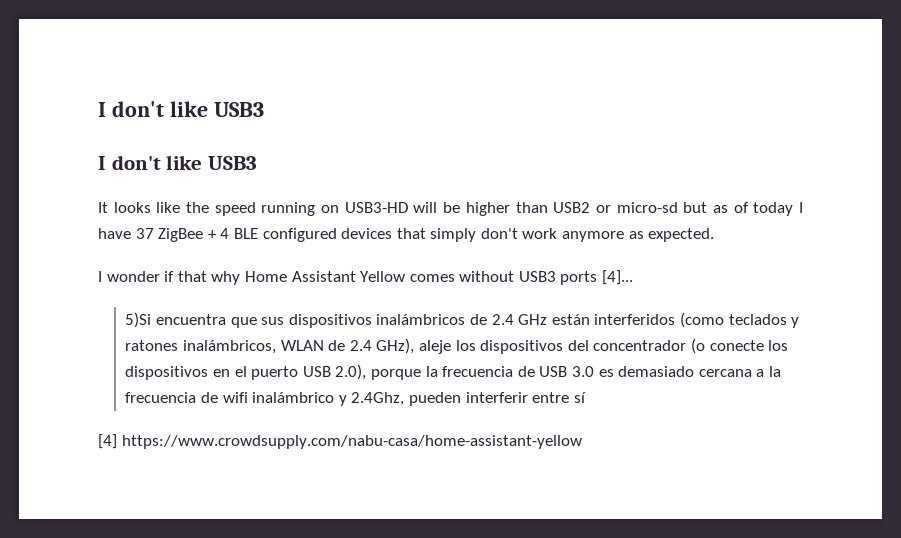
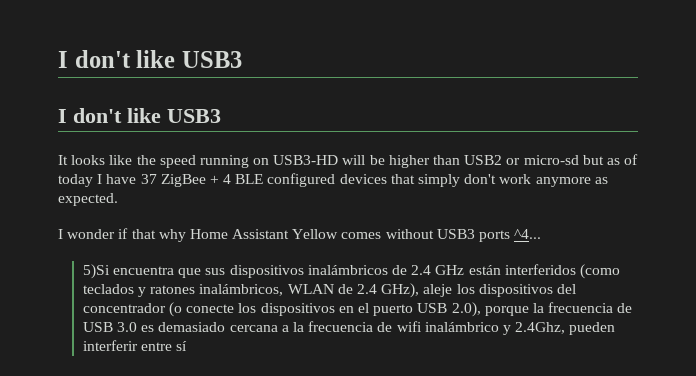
[602,270,634,285] [4]... -> [514,229,542,239] ^4...
[98,434,582,449] // [4] https://www.crowdsupply.com/nabu-casa/home-assistant-yellow -> (188, 346) none

